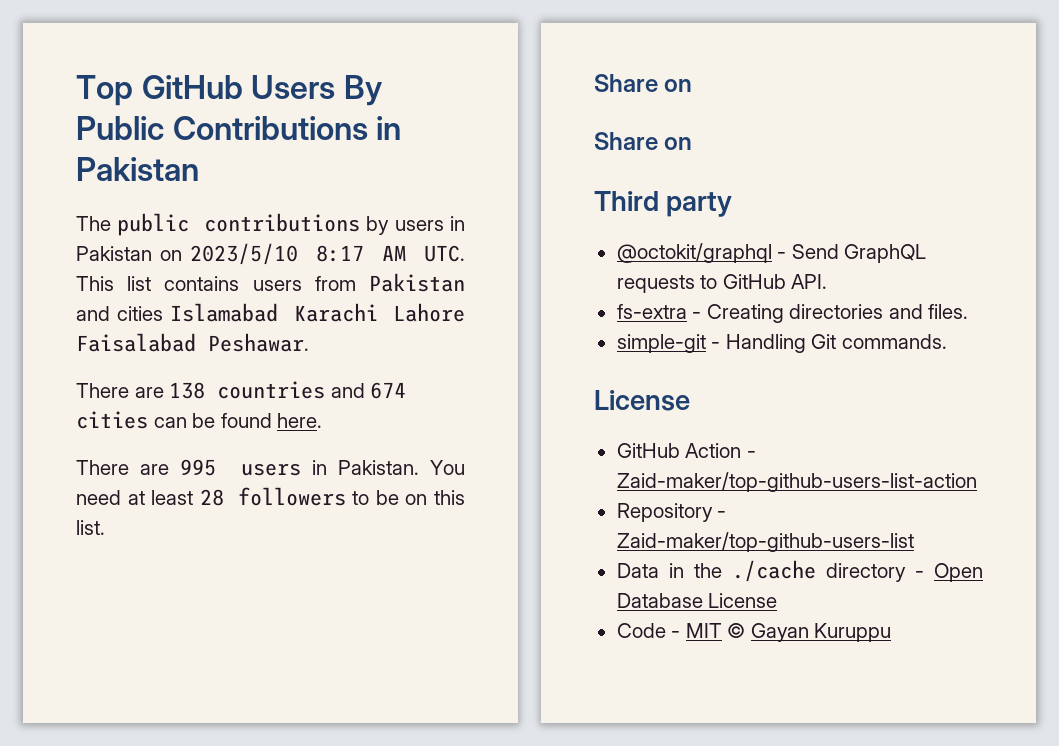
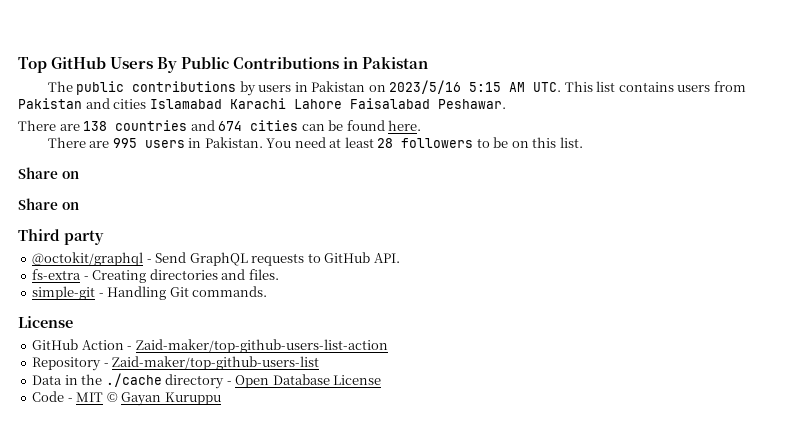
[190,243,365,265] 2023/5/10 8:17 -> [389,80,502,94] 2023/5/16 5:15

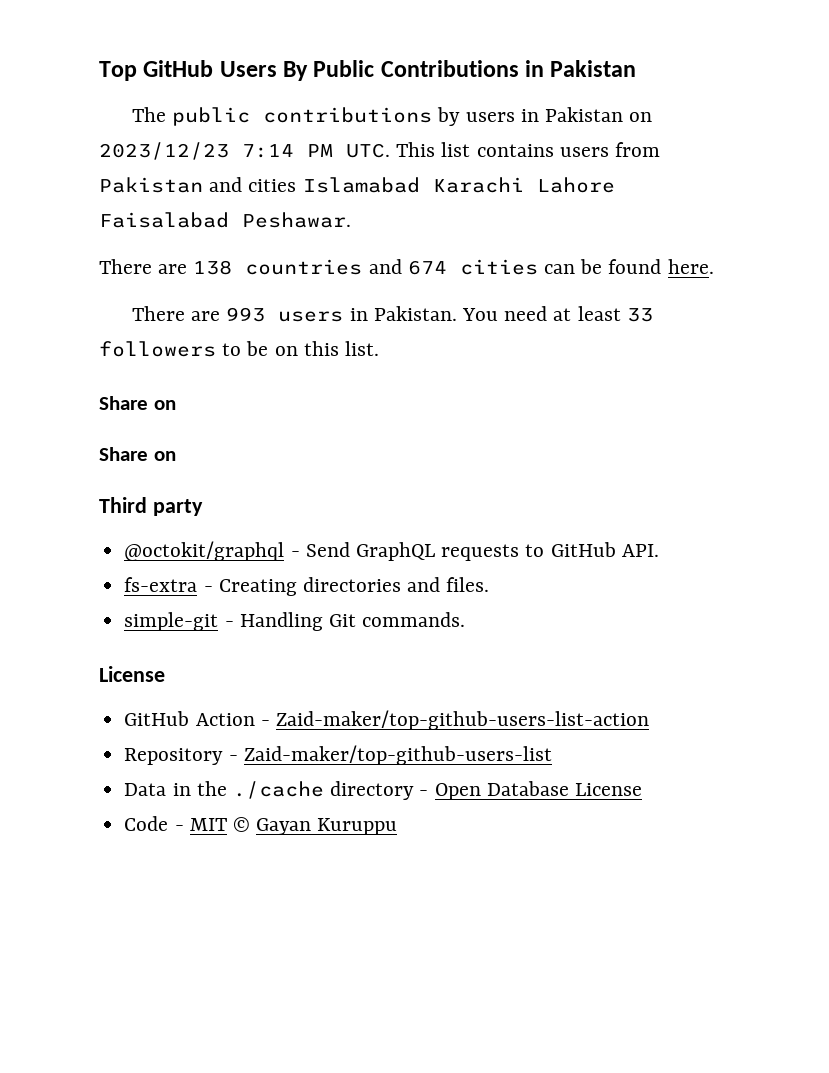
[389,80,526,94] 2023/5/16 5:15 AM -> [99,142,333,160] 2023/12/23 7:14 PM
[112,138,137,148] 995 -> [226,307,266,322] 993
[377,138,394,148] 28 -> [626,308,653,322] 33

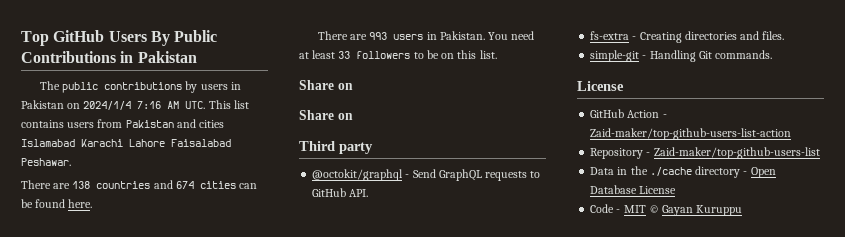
[99,142,333,160] 2023/12/23 7:14 PM -> [83,101,180,110] 2024/1/4 7:16 AM

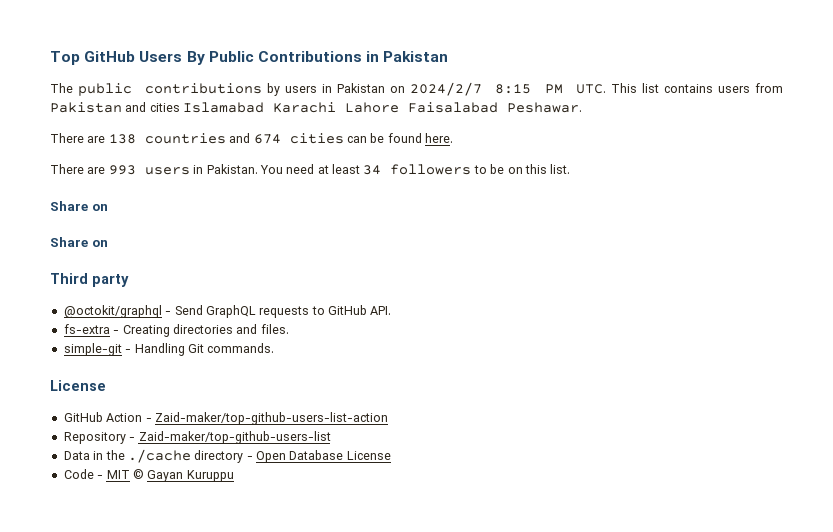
[83,101,180,110] 2024/1/4 7:16 AM -> [410,82,563,96] 2024/2/7 8:15 PM
[338,51,351,59] 33 -> [363,165,382,175] 34

